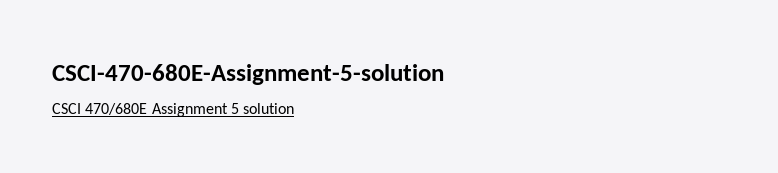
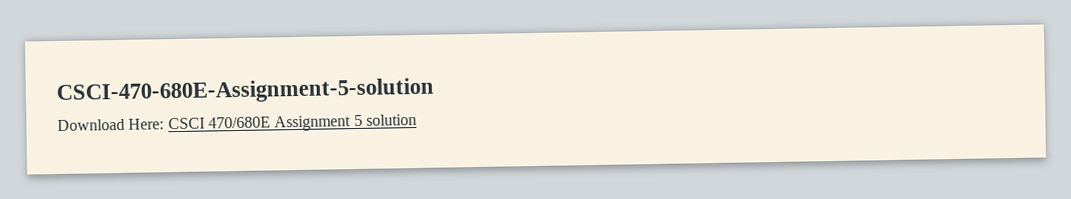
(444, 74) none -> [57,118,165,132] Download Here:

